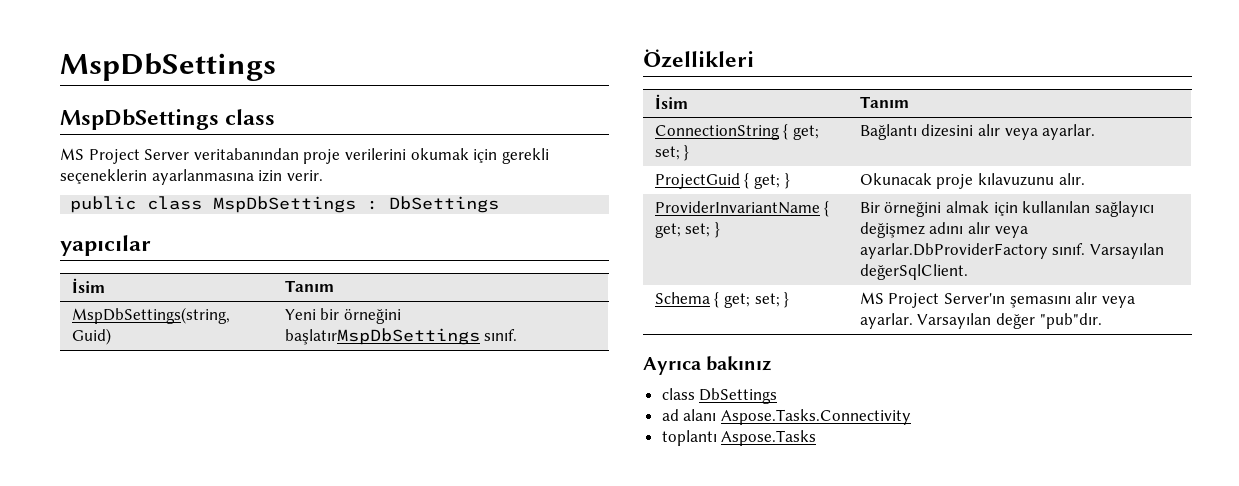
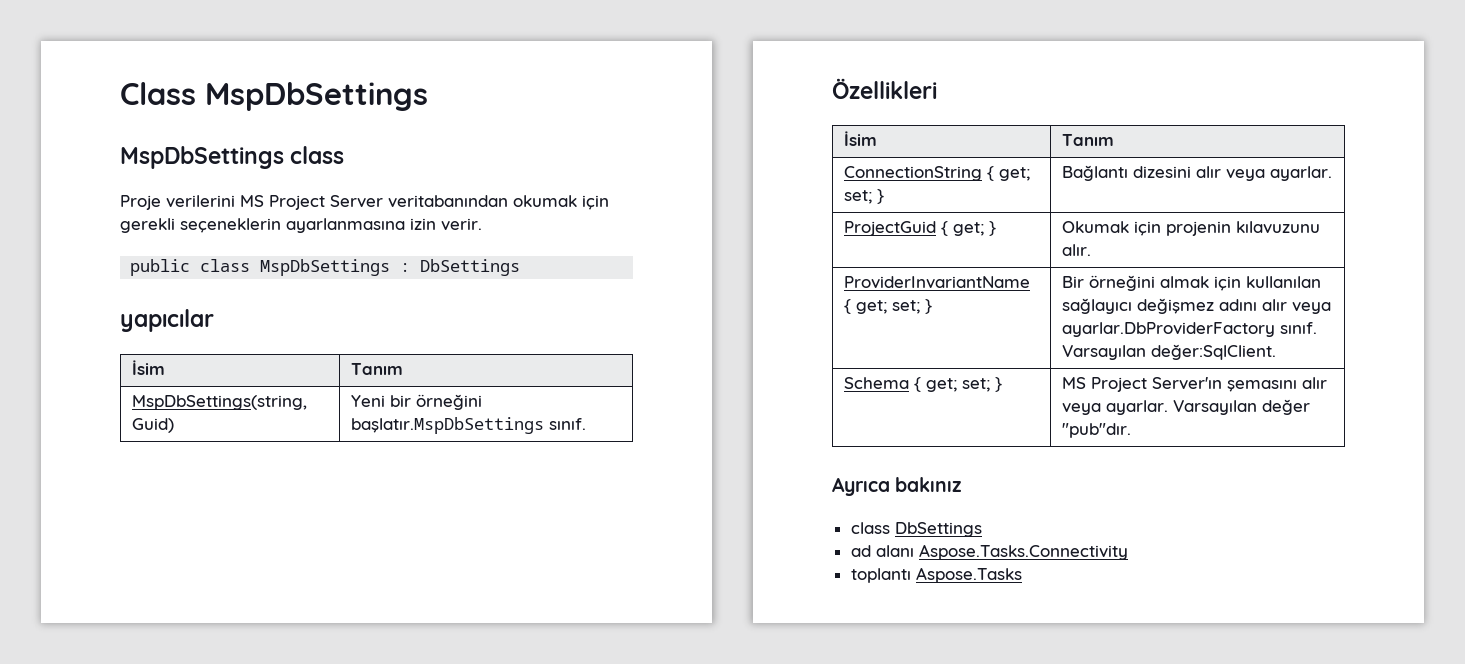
(60, 67) none -> [120,82,196,105] Class
(276, 117) none -> [120,195,235,210] Proje verilerini
[303,148,406,164] proje verilerini -> (508, 201) none
[284,328,480,345] başlatırMspDbSettings -> [351,417,545,434] başlatır.MspDbSettings
[859,173,974,189] Okunacak proje -> [1062,221,1232,236] Okumak için projenin
[859,264,968,280] değerSqlClient. -> [1151,344,1277,360] değer:SqlClient.

